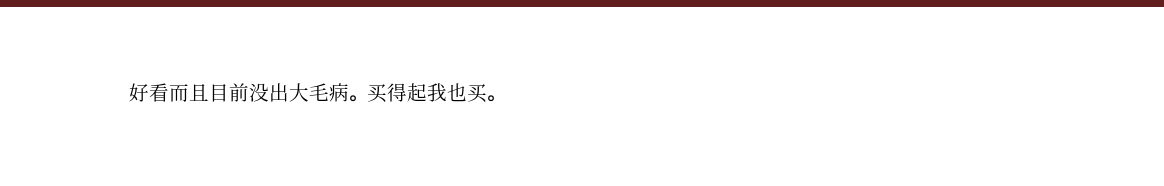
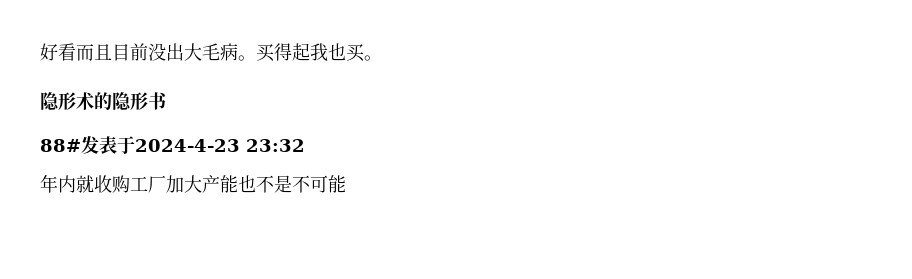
(505, 98) none -> [40,92,167,110] [40,136,305,154] [40,174,346,193] // 隐形术的隐形书 // 88#发表于2024-4-23 23:32 // 年内就收购工厂加大产能也不是不可能

